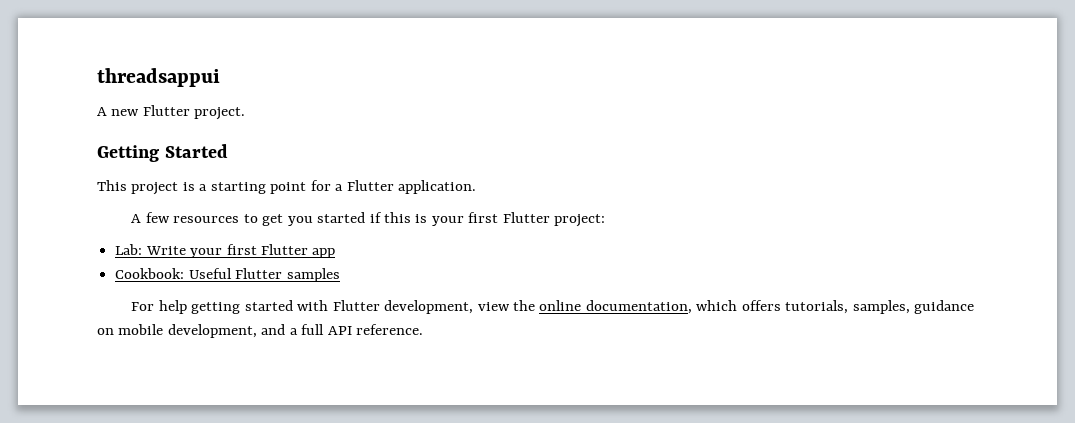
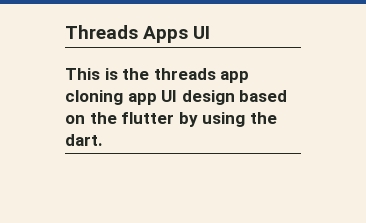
[97,68,220,87] [97,105,246,120] [97,144,228,162] [97,180,477,195] [131,212,606,227] [115,244,336,258] [115,268,340,282] [131,300,975,314] [97,324,424,338] threadsappui // A new Flutter project. // Getting Started // This project is a starting point for a Flutter application. // A few resources to get you started if this is your first Flutter project: // Lab: Write your first Flutter app // Cookbook: Useful Flutter samples // For help getting started with Flutter development, view the online documentation, which offers tutorials, samples, guidance on mobile development, and a full API reference. -> [65,25,211,43] [65,68,250,83] [65,90,288,105] [65,112,277,127] [65,134,103,146] Threads Apps UI // This is the threads app cloning app UI design based on the flutter by using the dart.

